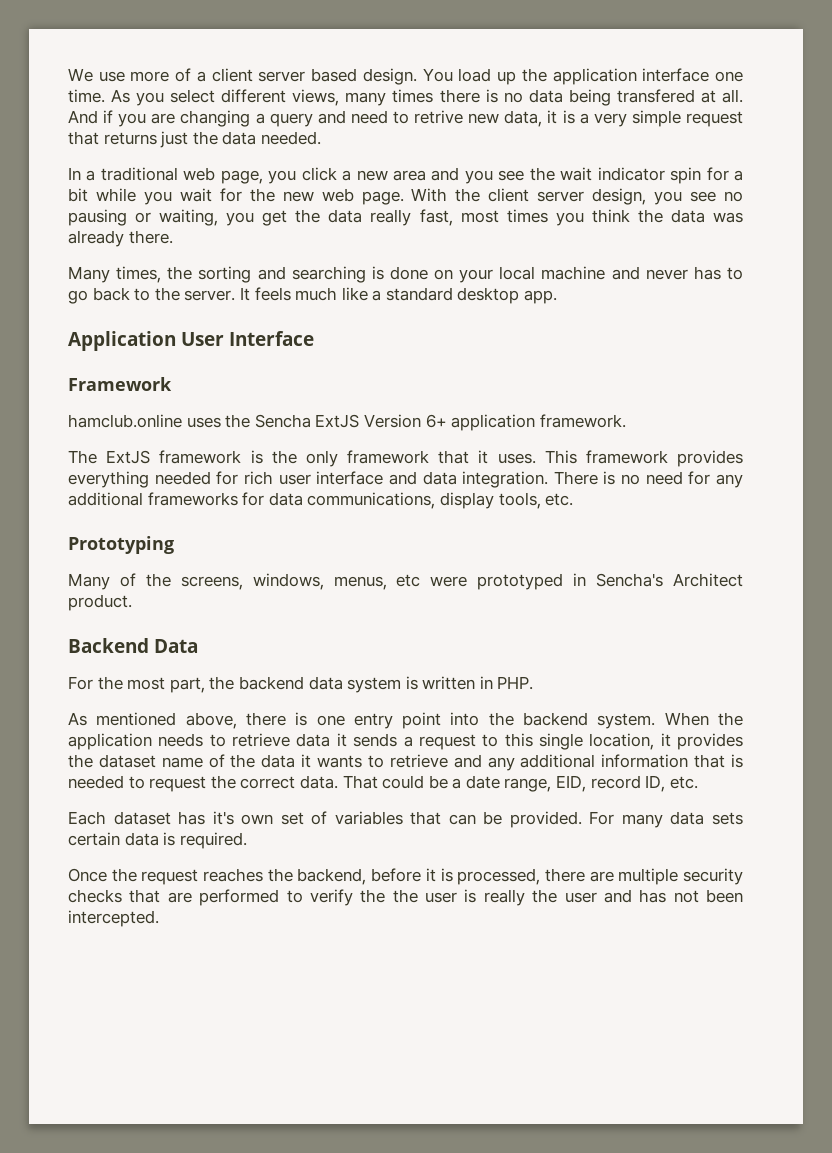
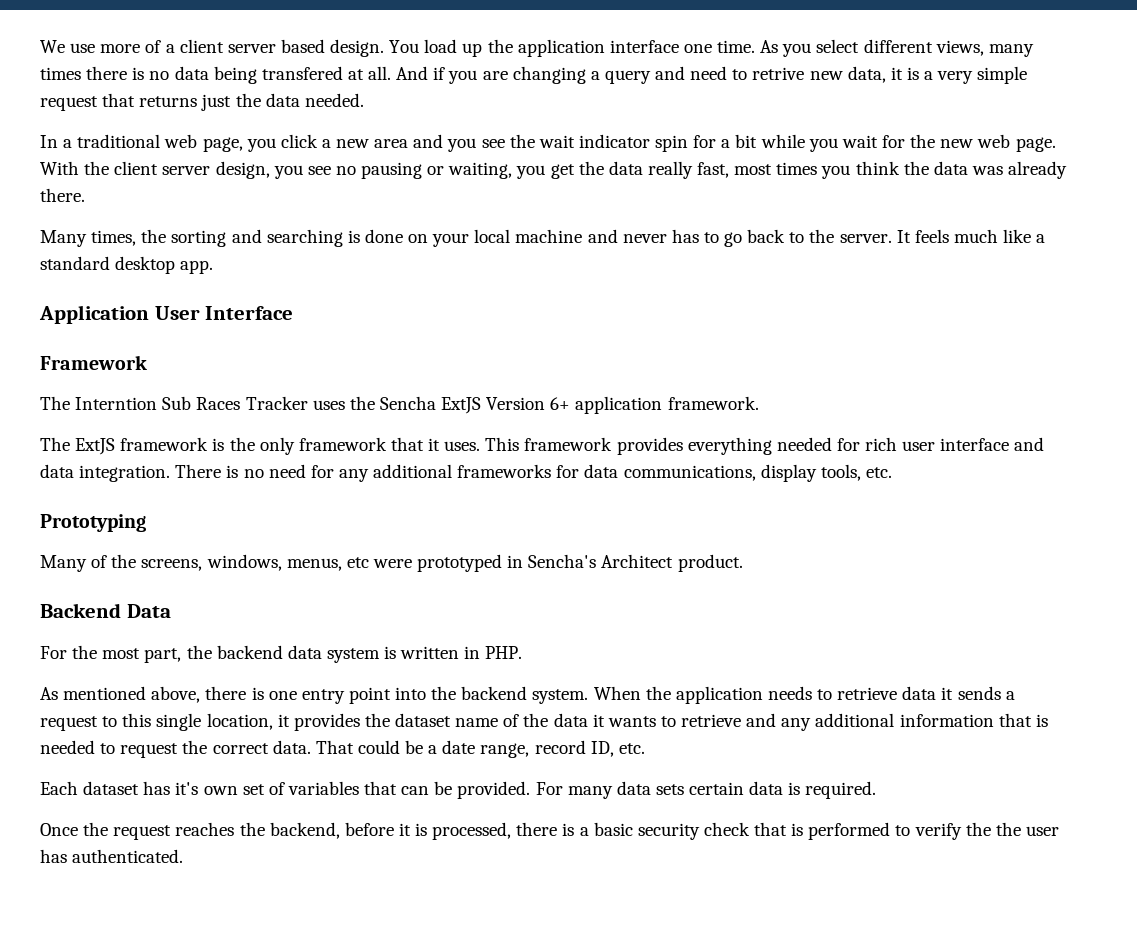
[68,414,182,428] hamclub.online -> [40,396,308,410] The Interntion Sub Races Tracker
[556,775,587,792] EID, -> (530, 750) none
[589,868,743,885] [68,889,192,903] are multiple security checks that are -> [562,822,804,840] is a basic security check that is
[464,889,743,906] [68,910,159,927] is really the user and has not been intercepted. -> [40,849,184,863] has authenticated.

